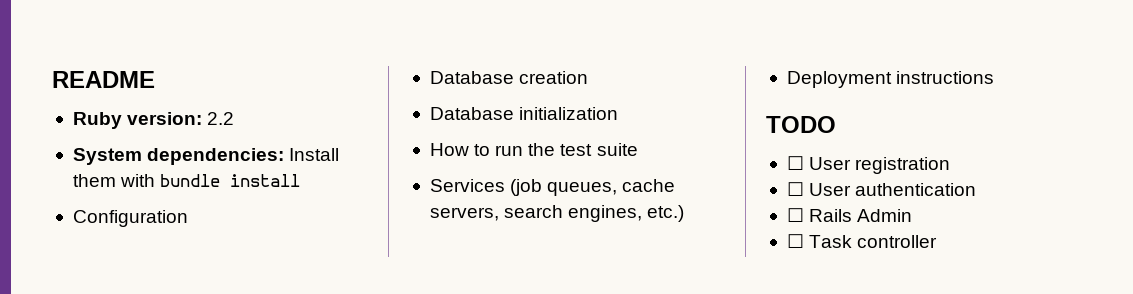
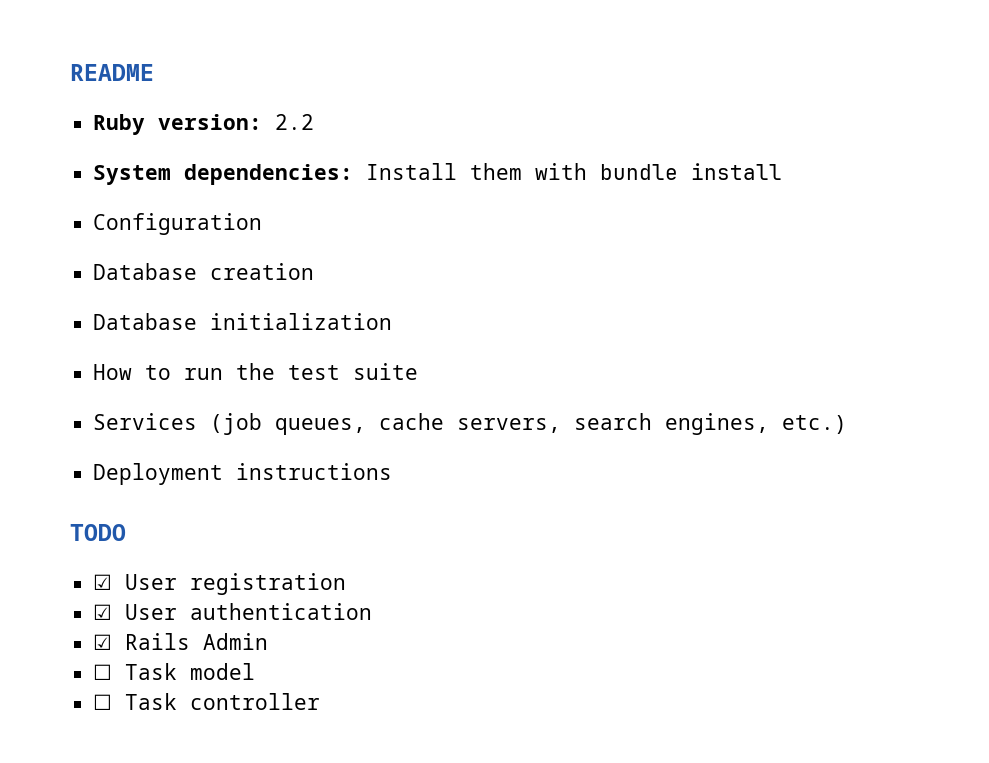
[786,156,804,170] ☐ -> [93,574,113,590] ☑
[786,182,804,196] ☐ -> [93,604,113,620] ☑
[786,208,804,222] ☐ -> [93,634,113,650] ☑
(913, 215) none -> [93,663,256,680] // ☐ Task model

